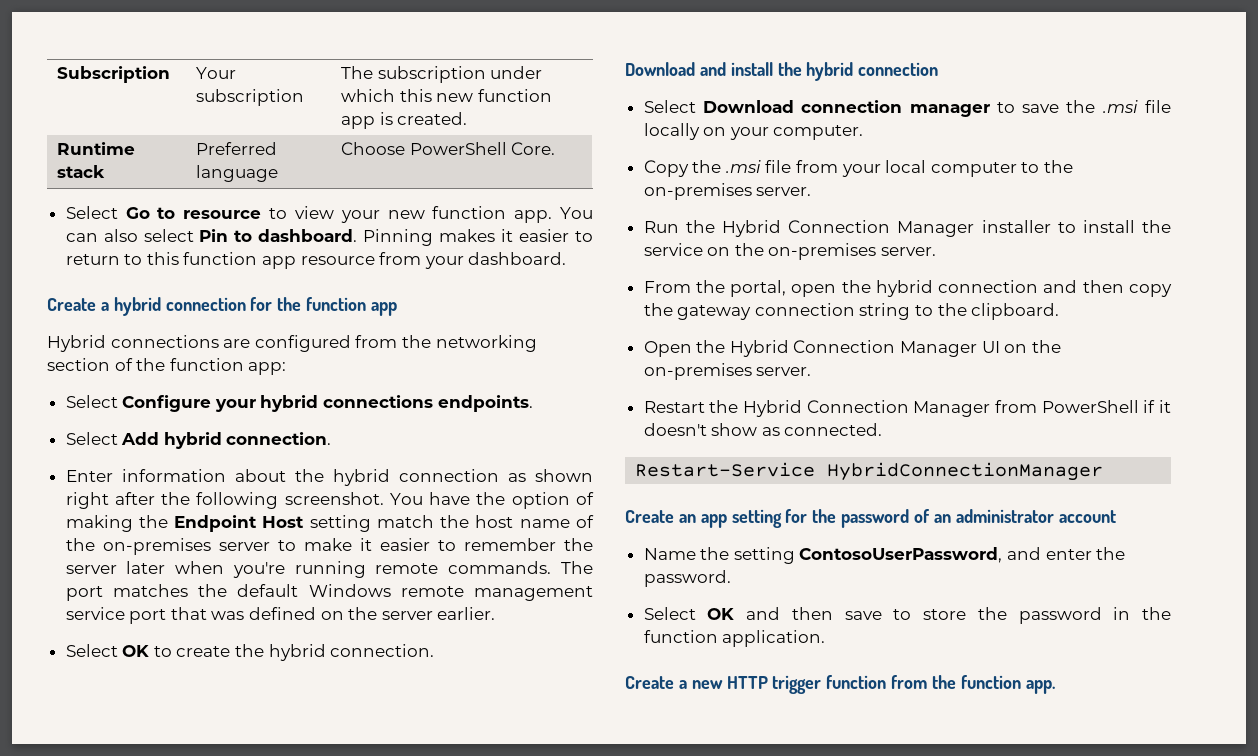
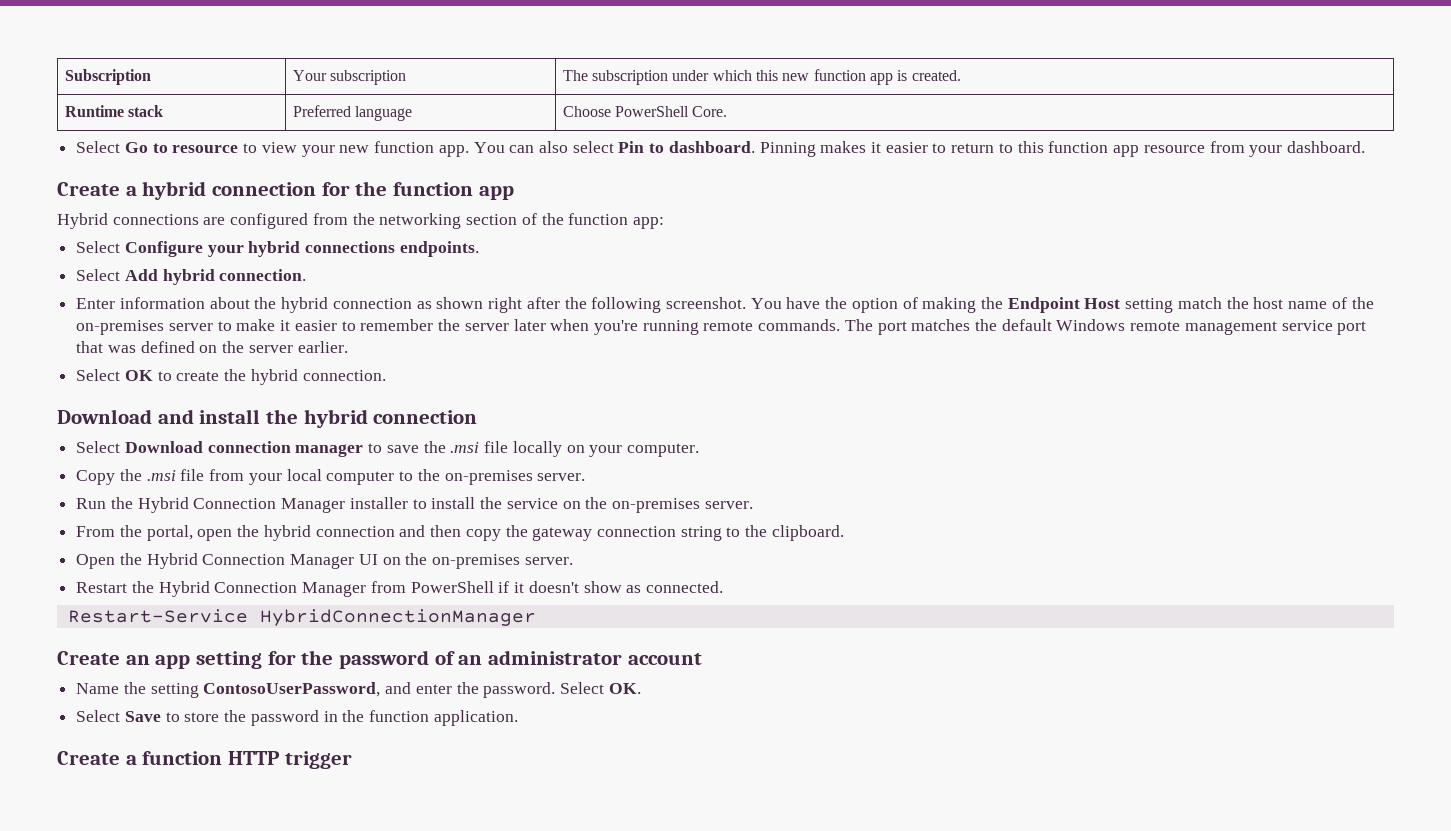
[643,607,882,620] // Select OK and then save -> [560,682,641,694] [76,710,161,722] Select OK. // Select Save
[691,680,723,689] new -> [142,751,223,765] function
[826,675,1055,694] function from the function app. -> (352, 760) none

